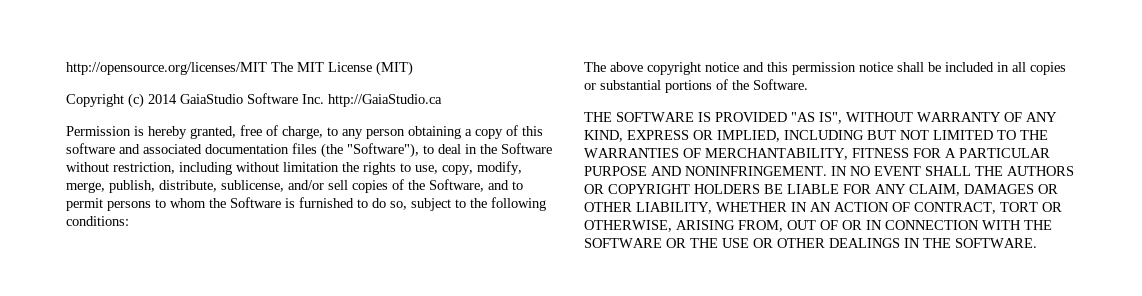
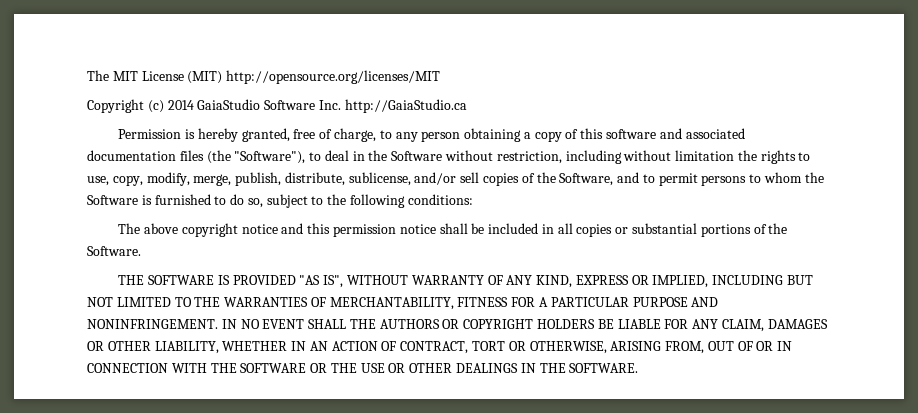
[66,62,267,75] http://opensource.org/licenses/MIT -> (87, 75) none
(413, 68) none -> [226,70,441,84] http://opensource.org/licenses/MIT

